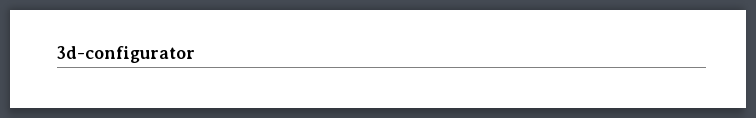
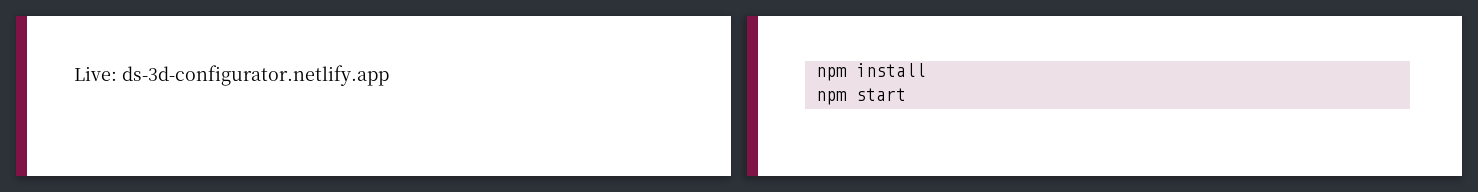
[57,46,195,63] 3d-configurator -> [74,65,389,86] [815,63,926,81] [815,88,906,105] Live: ds-3d-configurator.netlify.app // npm install // npm start

